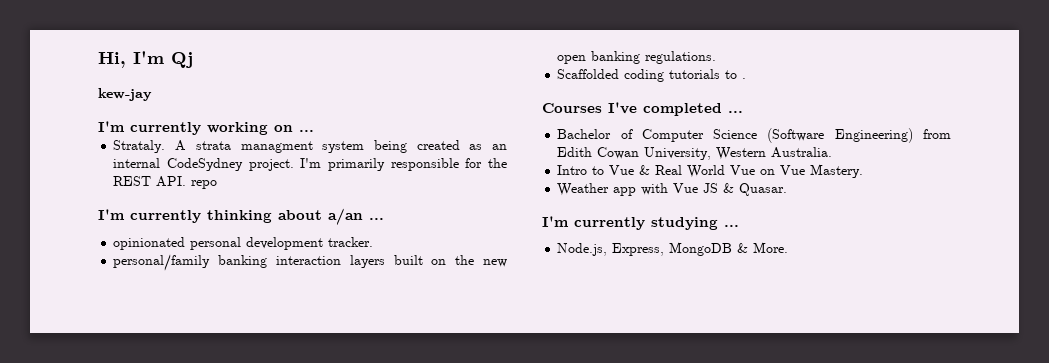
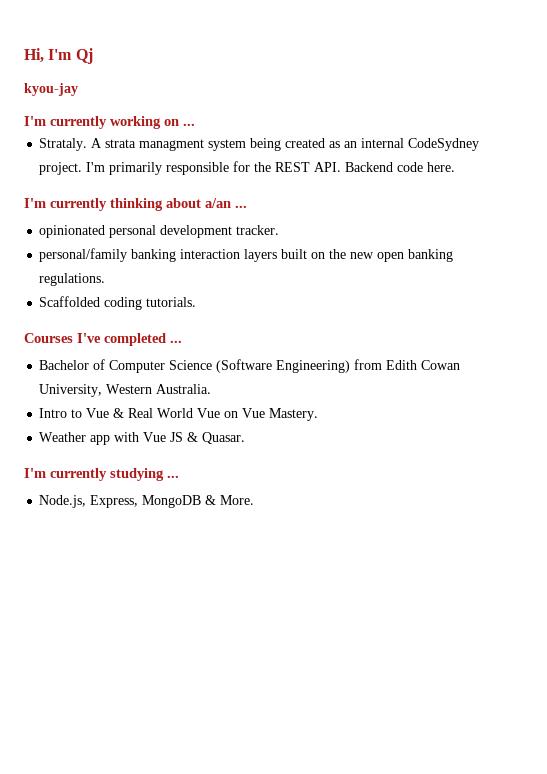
[98,88,152,101] kew-jay -> [24,83,78,96] kyou-jay
[191,180,218,189] repo -> [345,162,456,172] Backend code here.
[669,69,747,79] tutorials to . -> [146,297,197,307] tutorials.

